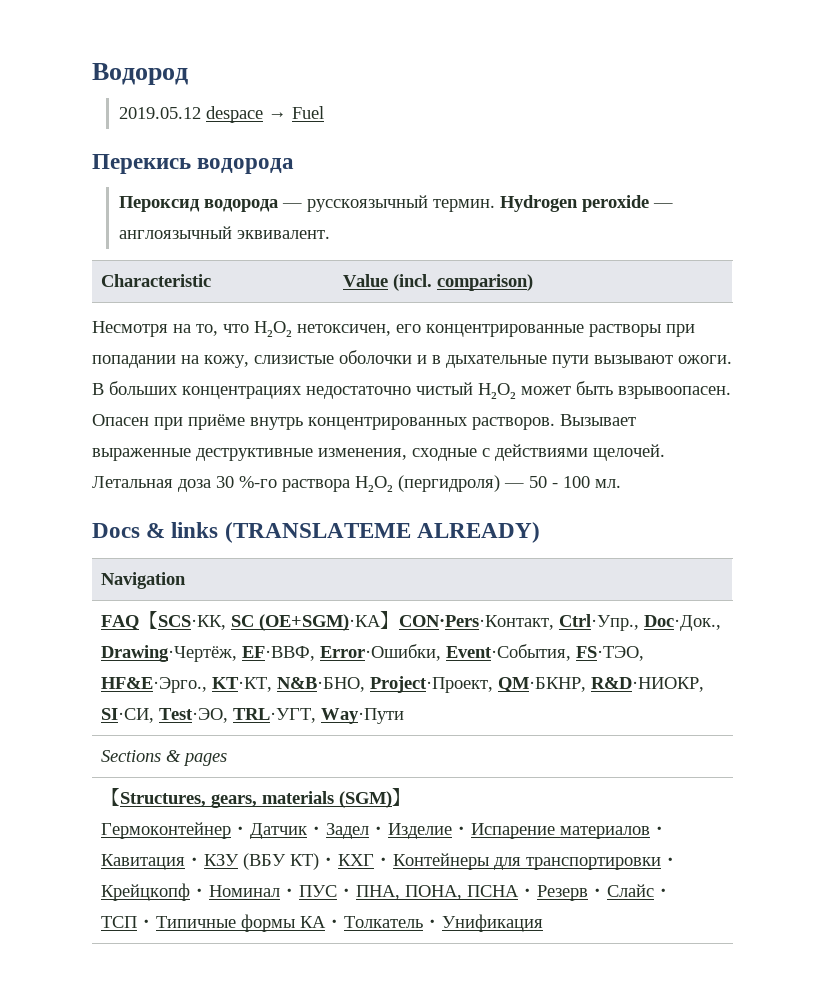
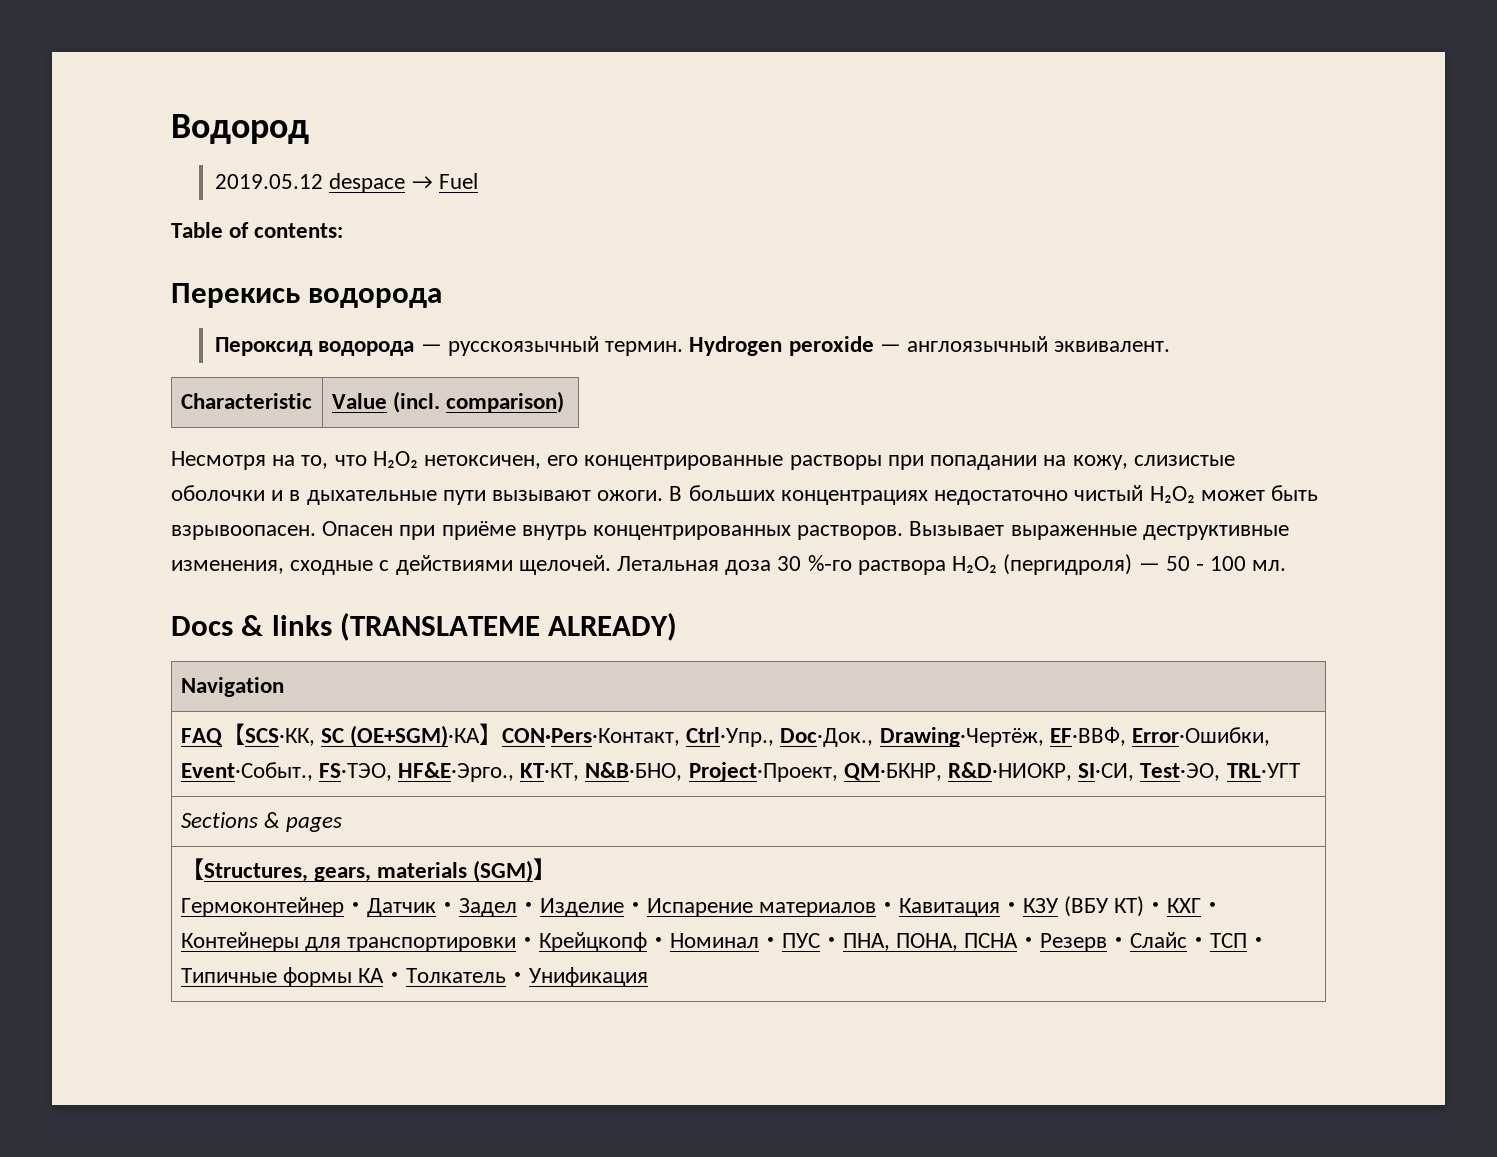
(325, 112) none -> [171,222,344,238] // Table of contents:
[446,644,572,661] Event·События, -> [180,762,313,781] Event·Событ.,
[233,708,405,724] TRL·УГТ, Way·Пути -> [1226,763,1300,778] TRL·УГТ

